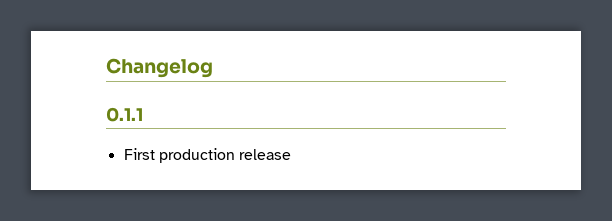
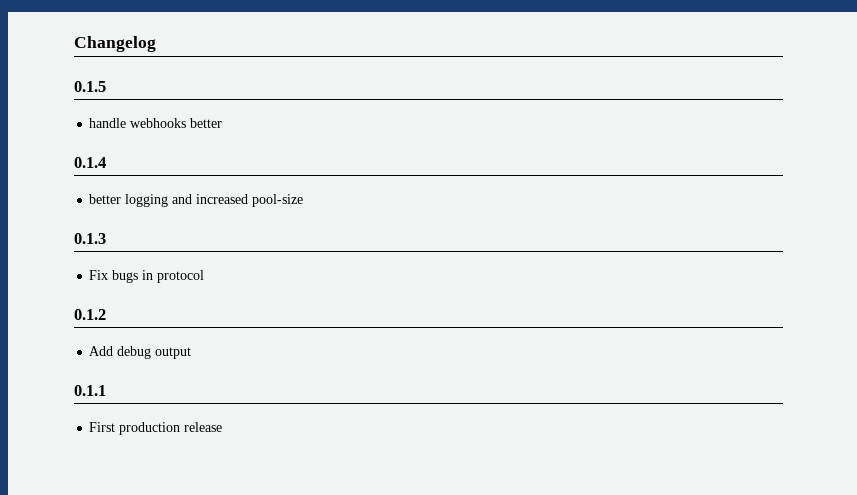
(213, 68) none -> [74,81,106,92] [89,118,223,128] [74,157,106,168] [89,194,304,207] [74,233,106,244] [89,270,205,283] [74,309,106,320] [89,346,192,359] // 0.1.5 // handle webhooks better // 0.1.4 // better logging and increased pool-size // 0.1.3 // Fix bugs in protocol // 0.1.2 // Add debug output

